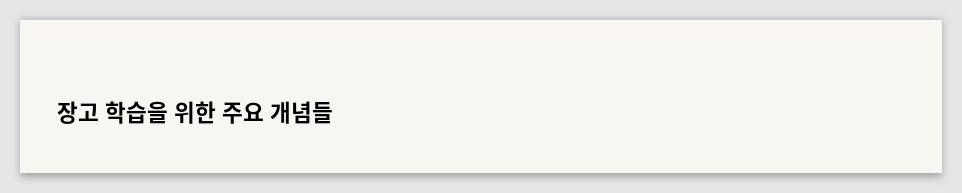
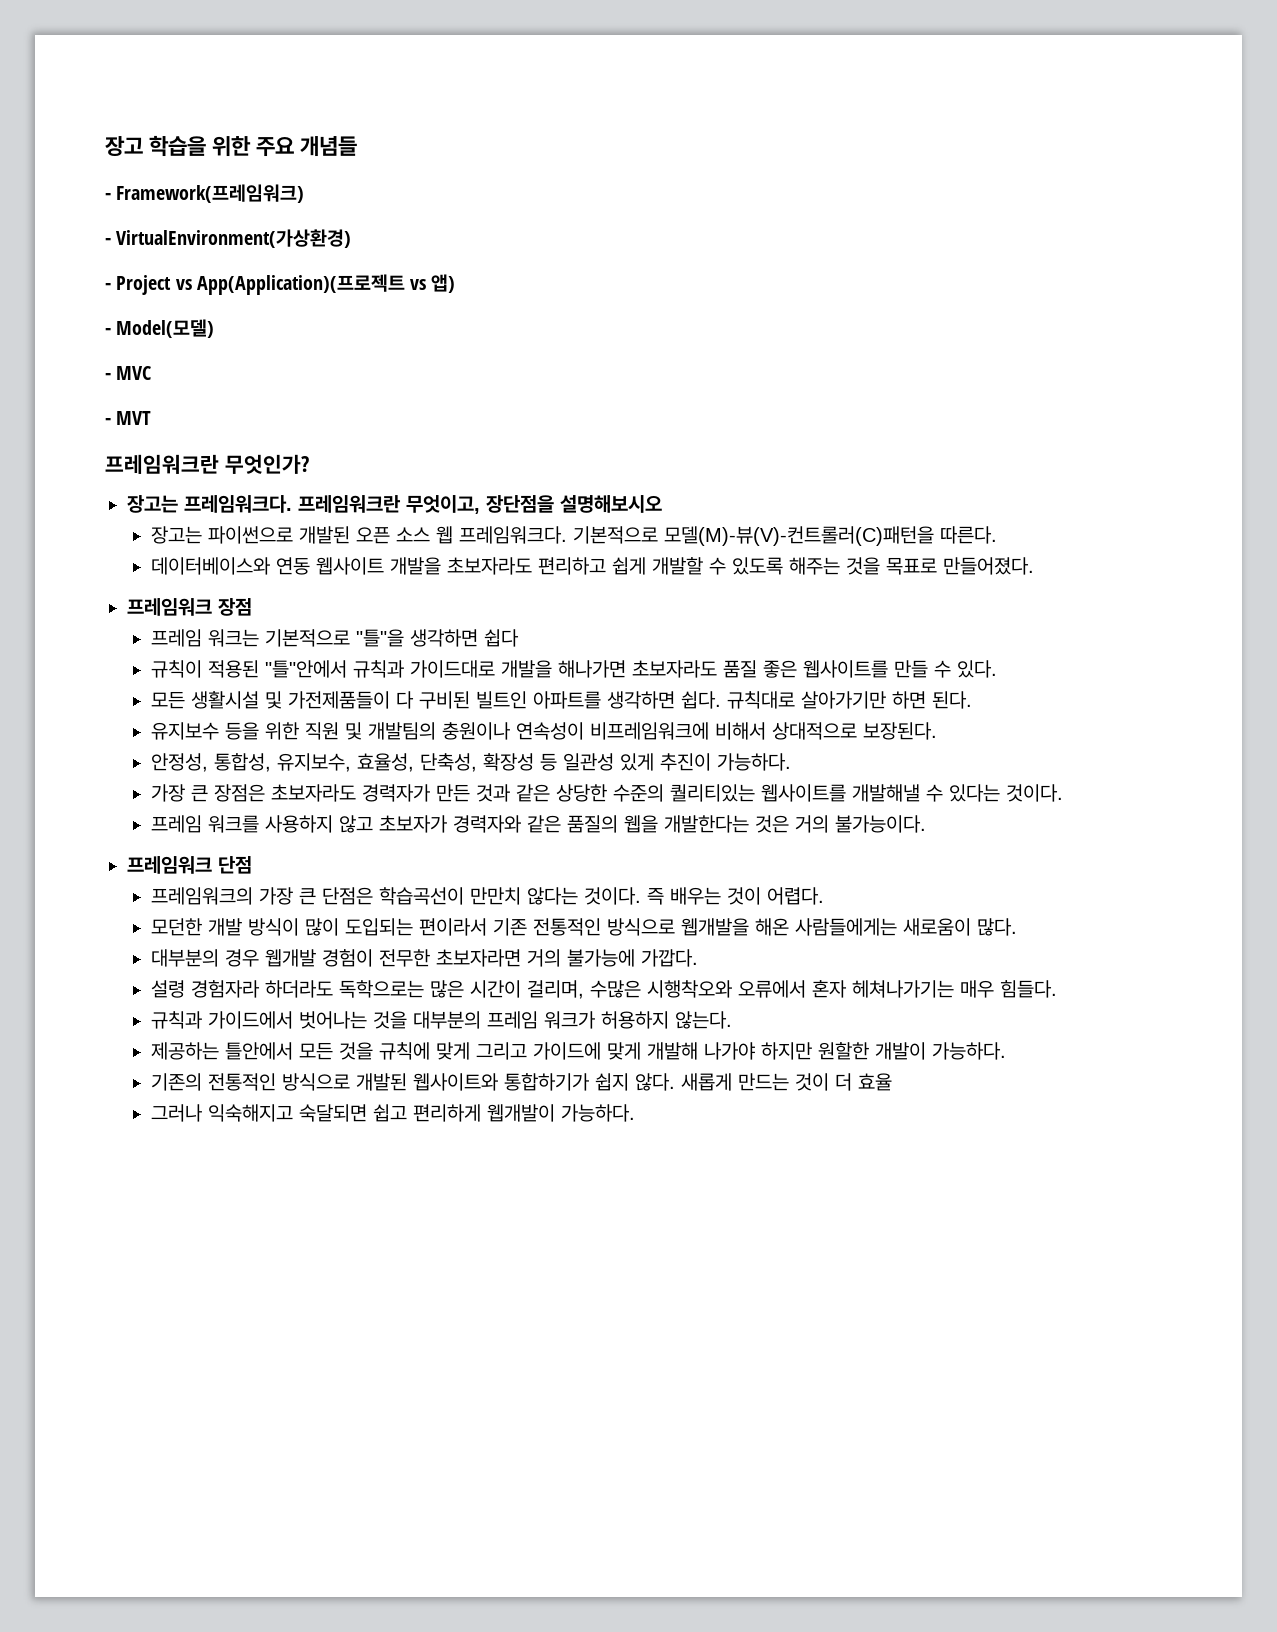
(334, 112) none -> [105,184,305,203] [105,229,352,248] [105,274,456,295] [105,319,215,338] [105,366,152,380] [105,411,152,425] [105,454,309,474] [127,495,662,514] [151,526,998,546] [151,557,1035,575] [127,598,252,616] [151,629,520,647] [151,660,998,678] [151,691,973,709] [151,722,938,740] [151,753,792,772] [151,784,1064,802] [151,815,927,833] [127,856,252,874] [151,887,825,905] [151,918,1018,936] [151,949,699,967] [151,980,1058,999] [151,1011,733,1029] [151,1042,1007,1060] [151,1073,893,1091] [151,1104,636,1122] // - Framework(프레임워크) // - VirtualEnvironment(가상환경) // - Project vs App(Application)(프로젝트 vs 앱) // - Model(모델) // - MVC // - MVT // 프레임워크란 무엇인가? // 장고는 프레임워크다. 프레임워크란 무엇이고, 장단점을 설명해보시오 // 장고는 파이썬으로 개발된 오픈 소스 웹 프레임워크다. 기본적으로 모델(M)-뷰(V)-컨트롤러(C)패턴을 따른다. // 데이터베이스와 연동 웹사이트 개발을 초보자라도 편리하고 쉽게 개발할 수 있도록 해주는 것을 목표로 만들어졌다. // 프레임워크 장점 // 프레임 워크는 기본적으로 "틀"을 생각하면 쉽다 // 규칙이 적용된 "틀"안에서 규칙과 가이드대로 개발을 해나가면 초보자라도 품질 좋은 웹사이트를 만들 수 있다. // 모든 생활시설 및 가전제품들이 다 구비된 빌트인 아파트를 생각하면 쉽다. 규칙대로 살아가기만 하면 된다. // 유지보수 등을 위한 직원 및 개발팀의 충원이나 연속성이 비프레임워크에 비해서 상대적으로 보장된다. // 안정성, 통합성, 유지보수, 효율성, 단축성, 확장성 등 일관성 있게 추진이 가능하다. // 가장 큰 장점은 초보자라도 경력자가 만든 것과 같은 상당한 수준의 퀄리티있는 웹사이트를 개발해낼 수 있다는 것이다. // 프레임 워크를 사용하지 않고 초보자가 경력자와 같은 품질의 웹을 개발한다는 것은 거의 불가능이다. // 프레임워크 단점 // 프레임워크의 가장 큰 단점은 학습곡선이 만만치 않다는 것이다. 즉 배우는 것이 어렵다. // 모던한 개발 방식이 많이 도입되는 편이라서 기존 전통적인 방식으로 웹개발을 해온 사람들에게는 새로움이 많다. // 대부분의 경우 웹개발 경험이 전무한 초보자라면 거의 불가능에 가깝다. // 설령 경험자라 하더라도 독학으로는 많은 시간이 걸리며, 수많은 시행착오와 오류에서 혼자 헤쳐나가기는 매우 힘들다. // 규칙과 가이드에서 벗어나는 것을 대부분의 프레임 워크가 허용하지 않는다. // 제공하는 틀안에서 모든 것을 규칙에 맞게 그리고 가이드에 맞게 개발해 나가야 하지만 원할한 개발이 가능하다. // 기존의 전통적인 방식으로 개발된 웹사이트와 통합하기가 쉽지 않다. 새롭게 만드는 것이 더 효율 // 그러나 익숙해지고 숙달되면 쉽고 편리하게 웹개발이 가능하다.

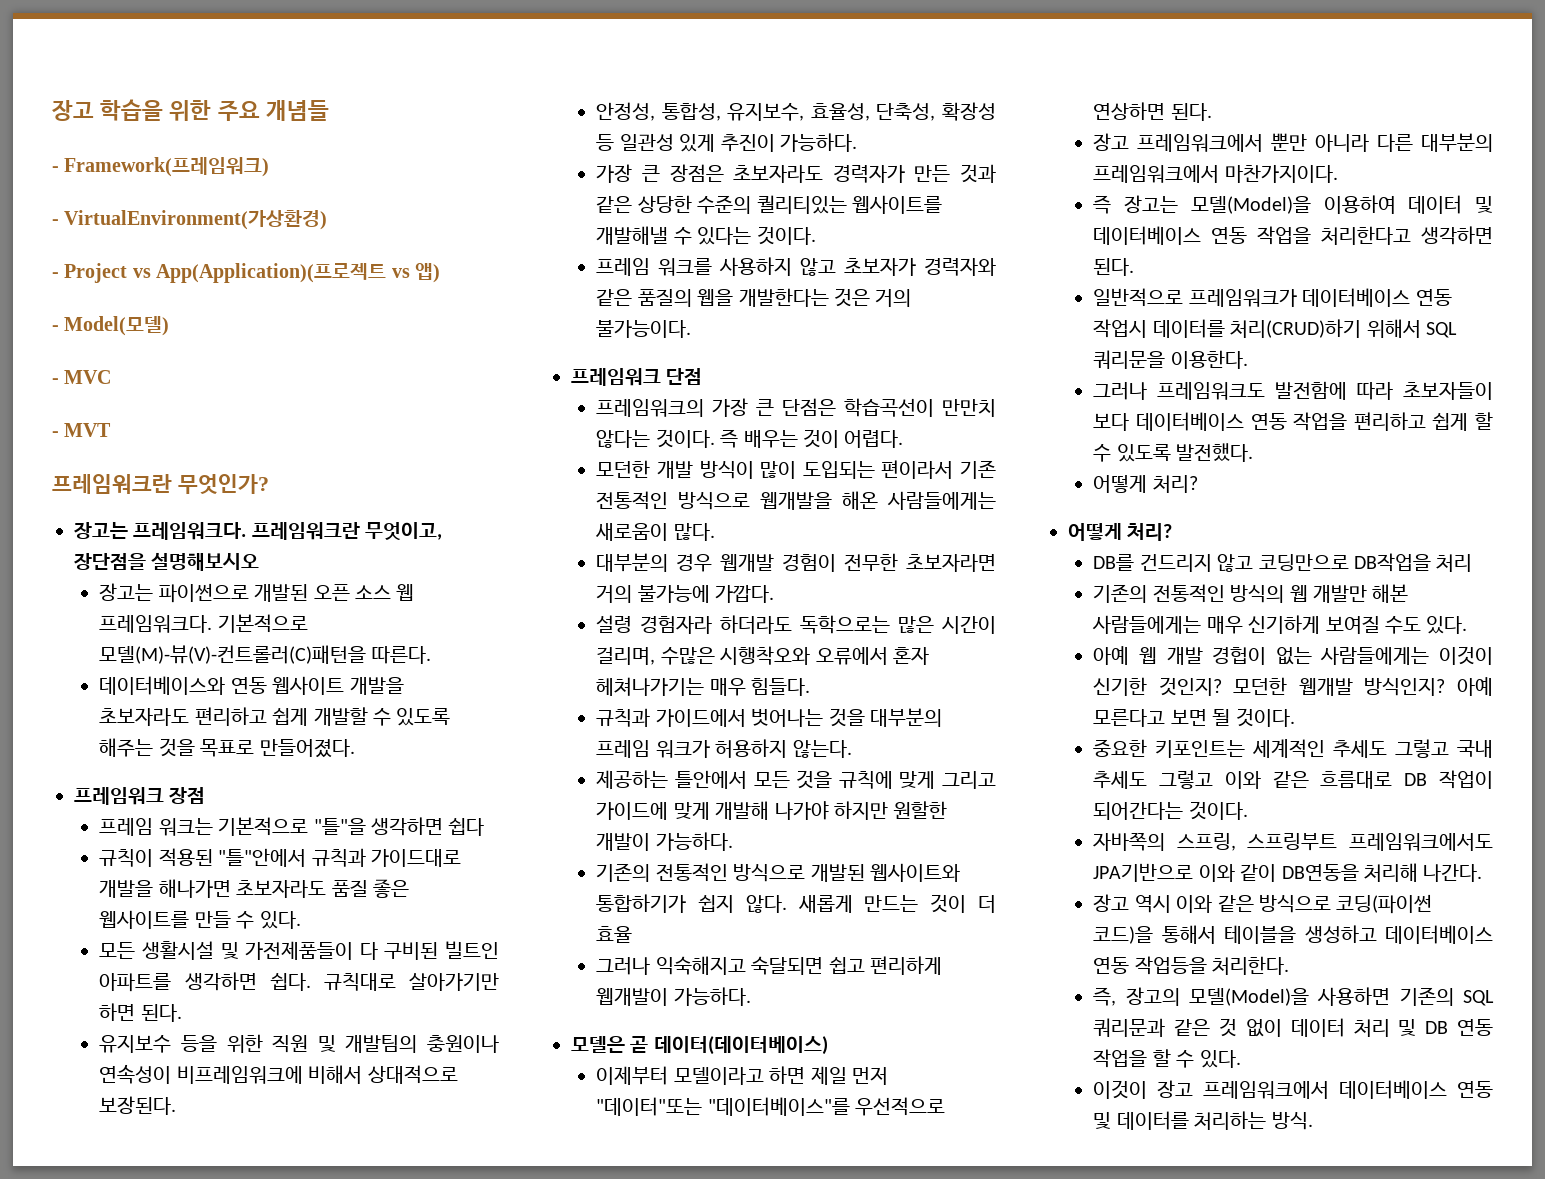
(636, 1113) none -> [571,1036,828,1055] [596,1066,889,1085] [596,1097,946,1116] [1093,102,1212,121] [1093,133,1493,152] [1093,165,1338,183] [1093,195,1493,214] [1093,226,1493,245] [1093,258,1135,276] [1093,288,1452,307] [1093,319,1458,338] [1093,350,1248,369] [1093,381,1493,400] [1093,412,1493,431] [1093,443,1254,462] [1093,475,1198,493] [1068,523,1173,541] [1093,553,1473,572] [1093,584,1409,603] [1092,615,1468,634] [1093,646,1493,665] [1093,677,1493,696] [1093,708,1295,727] [1093,739,1493,758] [1093,770,1493,789] [1093,801,1248,820] [1093,832,1493,851] [1093,863,1483,882] [1093,894,1433,914] [1093,925,1493,944] [1093,956,1290,975] [1093,987,1494,1006] [1093,1018,1493,1037] [1093,1049,1241,1068] [1093,1080,1493,1099] [1093,1111,1313,1130] // 모델은 곧 데이터(데이터베이스) // 이제부터 모델이라고 하면 제일 먼저 "데이터"또는 "데이터베이스"를 우선적으로 연상하면 된다. // 장고 프레임워크에서 뿐만 아니라 다른 대부분의 프레임워크에서 마찬가지이다. // 즉 장고는 모델(Model)을 이용하여 데이터 및 데이터베이스 연동 작업을 처리한다고 생각하면 된다. // 일반적으로 프레임워크가 데이터베이스 연동 작업시 데이터를 처리(CRUD)하기 위해서 SQL 쿼리문을 이용한다. // 그러나 프레임워크도 발전함에 따라 초보자들이 보다 데이터베이스 연동 작업을 편리하고 쉽게 할 수 있도록 발전했다. // 어떻게 처리? // 어떻게 처리? // DB를 건드리지 않고 코딩만으로 DB작업을 처리 // 기존의 전통적인 방식의 웹 개발만 해본 사람들에게는 매우 신기하게 보여질 수도 있다. // 아예 웹 개발 경헙이 없는 사람들에게는 이것이 신기한 것인지? 모던한 웹개발 방식인지? 아예 모른다고 보면 될 것이다. // 중요한 키포인트는 세계적인 추세도 그렇고 국내 추세도 그렇고 이와 같은 흐름대로 DB 작업이 되어간다는 것이다. // 자바쪽의 스프링, 스프링부트 프레임워크에서도 JPA기반으로 이와 같이 DB연동을 처리해 나간다. // 장고 역시 이와 같은 방식으로 코딩(파이썬 코드)을 통해서 테이블을 생성하고 데이터베이스 연동 작업등을 처리한다. // 즉, 장고의 모델(Model)을 사용하면 기존의 SQL 쿼리문과 같은 것 없이 데이터 처리 및 DB 연동 작업을 할 수 있다. // 이것이 장고 프레임워크에서 데이터베이스 연동 및 데이터를 처리하는 방식.

